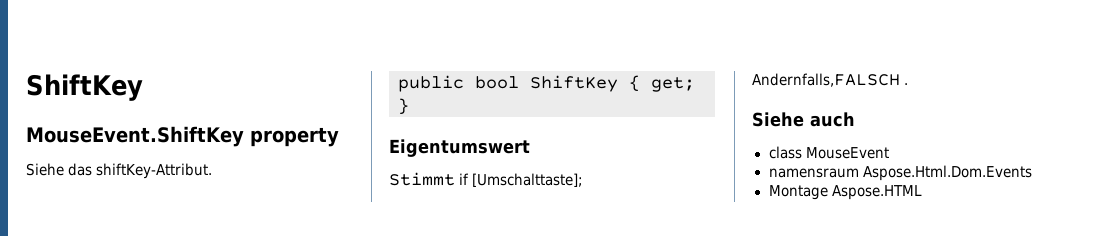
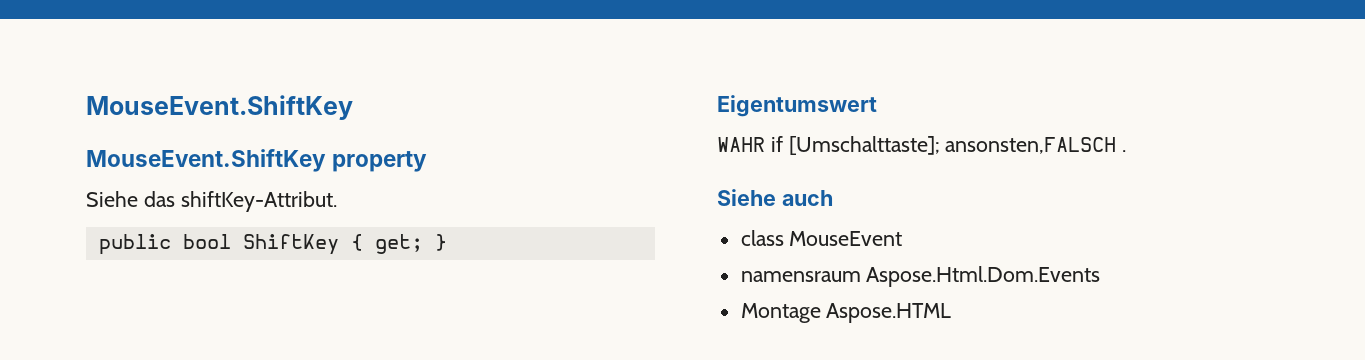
[26,74,143,101] ShiftKey -> [86,95,353,120] MouseEvent.ShiftKey
[389,172,455,186] Stimmt -> [717,137,765,152] WAHR
[752,73,900,87] Andernfalls,FALSCH -> [945,137,1117,154] ansonsten,FALSCH

